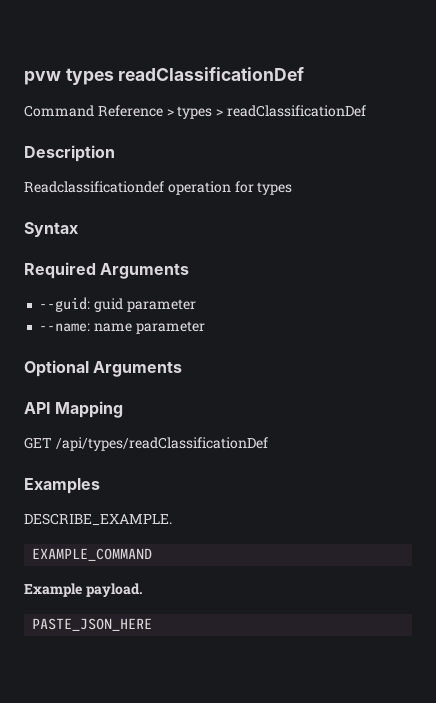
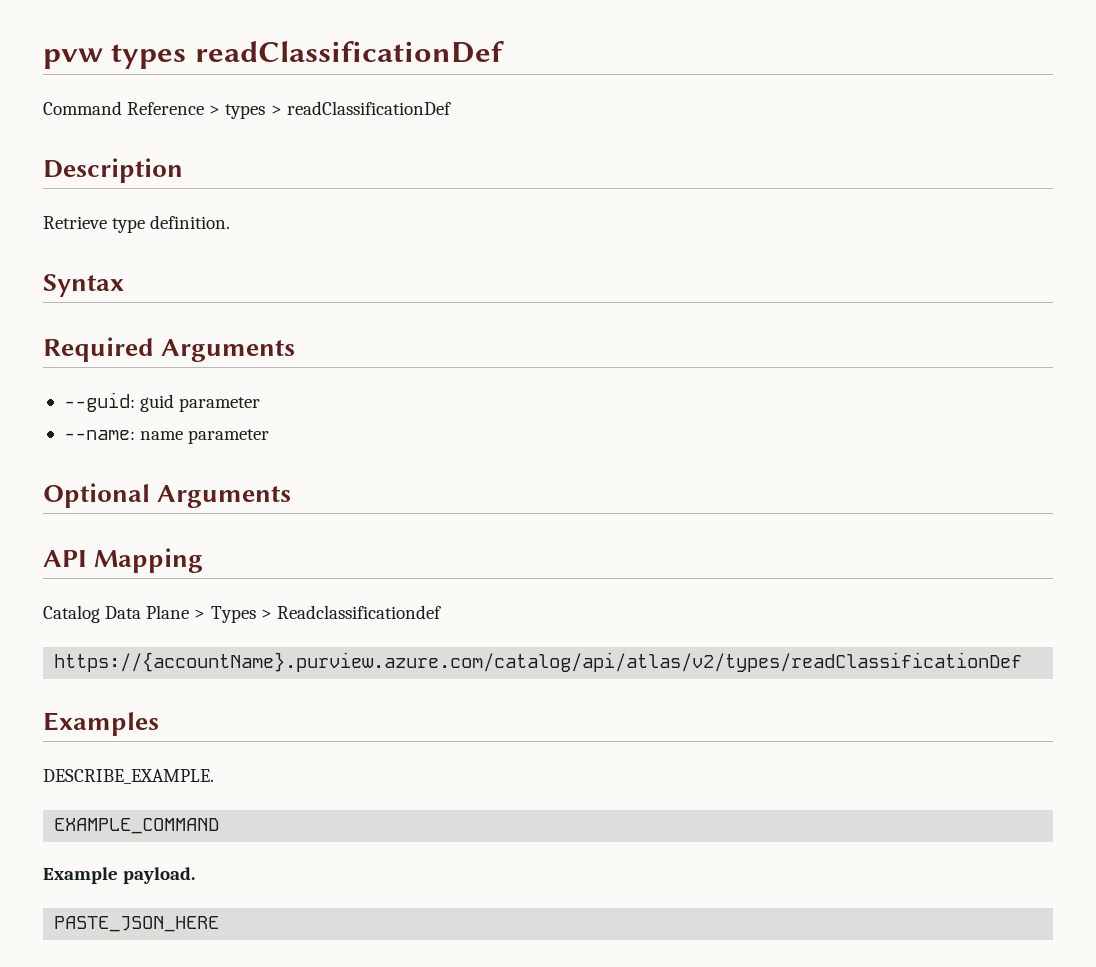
[24,181,293,195] Readclassificationdef operation for types -> [43,215,231,233] Retrieve type definition.
[24,437,268,451] GET /api/types/readClassificationDef -> [43,605,441,623] [54,652,1023,672] Catalog Data Plane > Types > Readclassificationdef // https://{accountName}.purview.azure.com/catalog/api/atlas/v2/types/readClassificationDef

